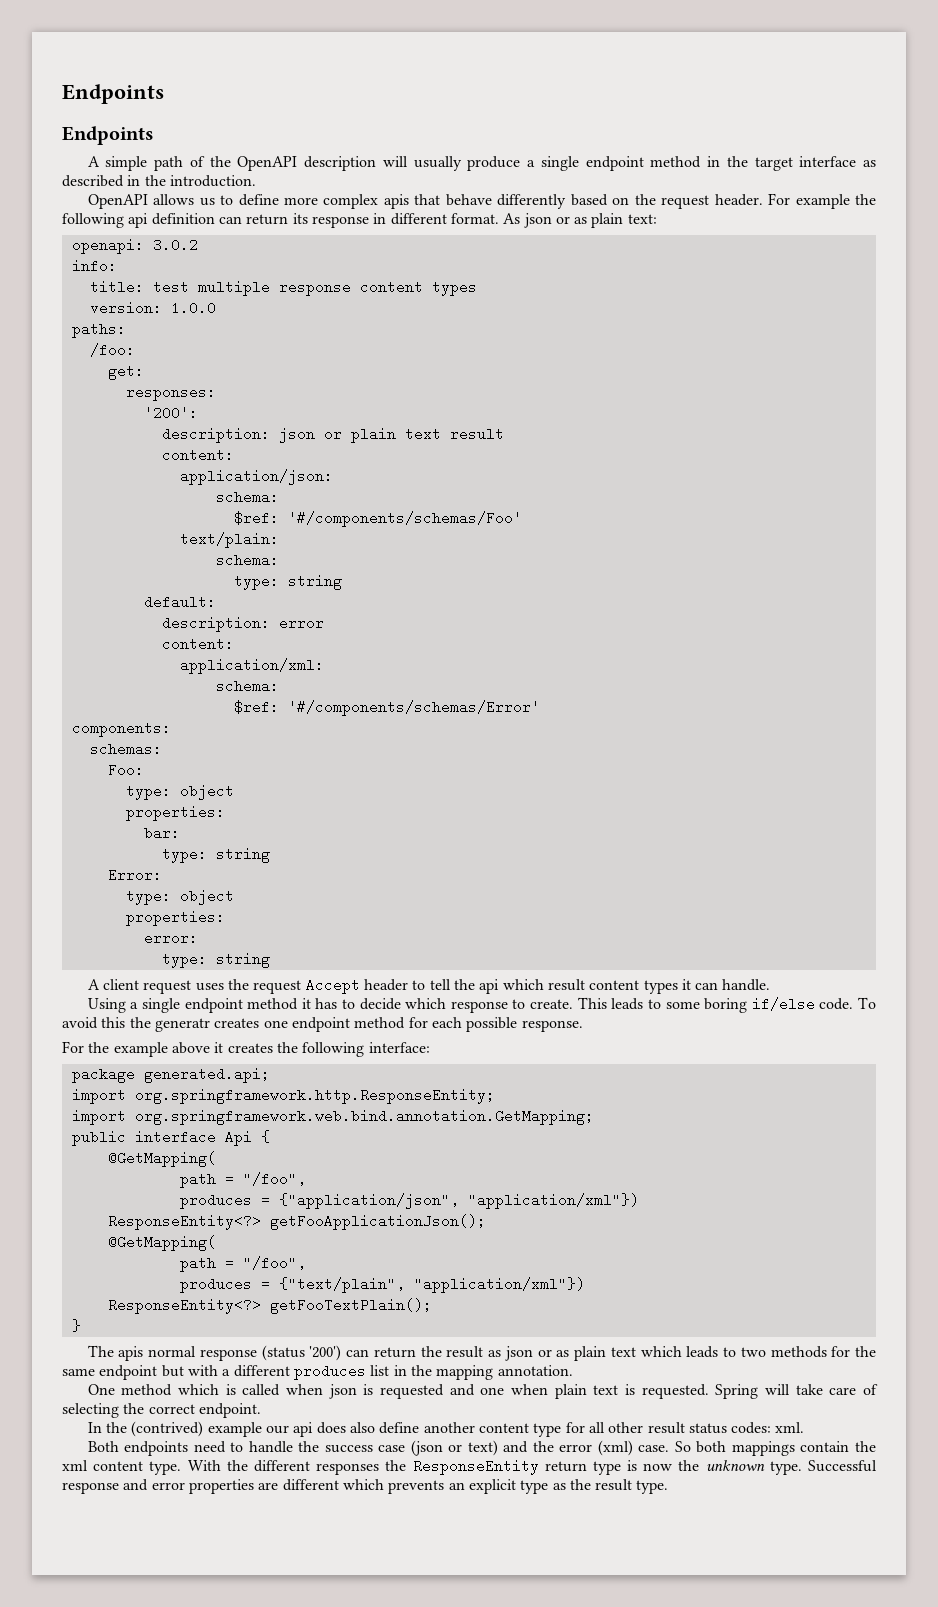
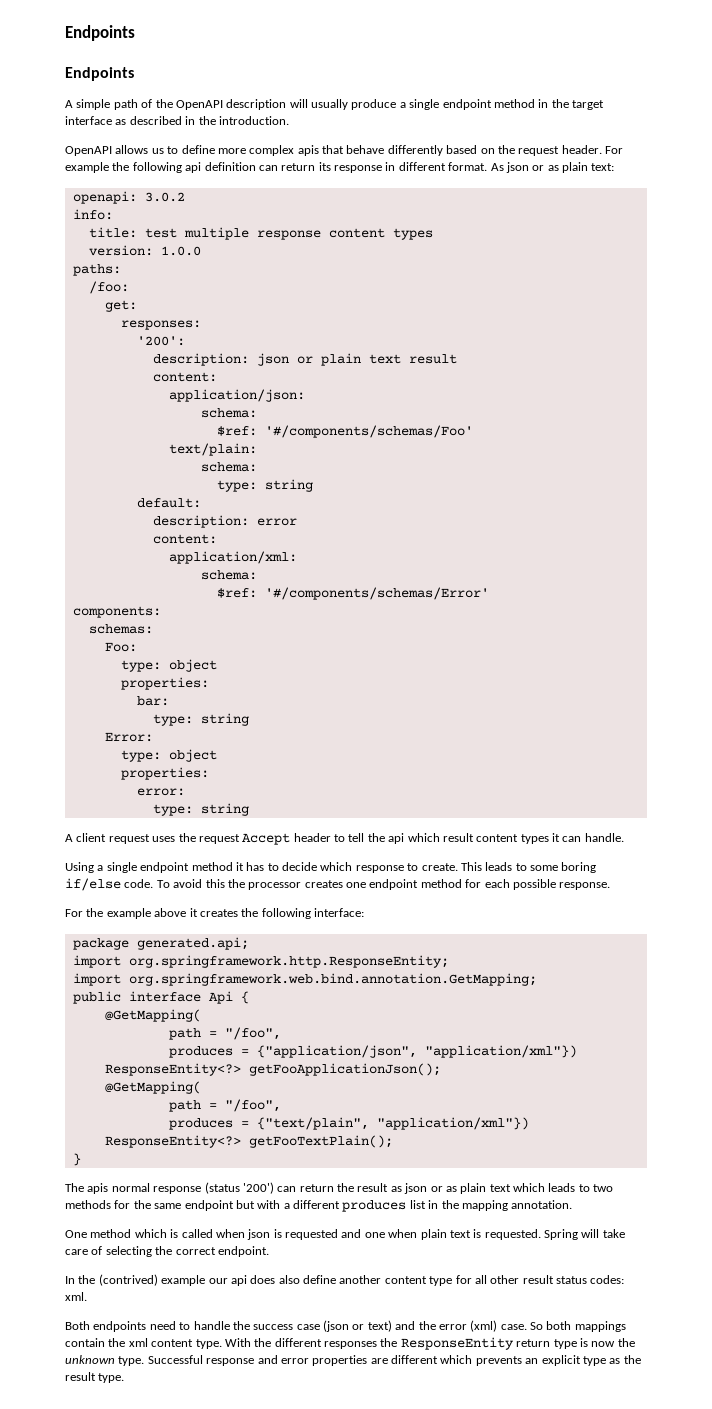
[154,1018,210,1032] generatr -> [248,882,302,890] processor

